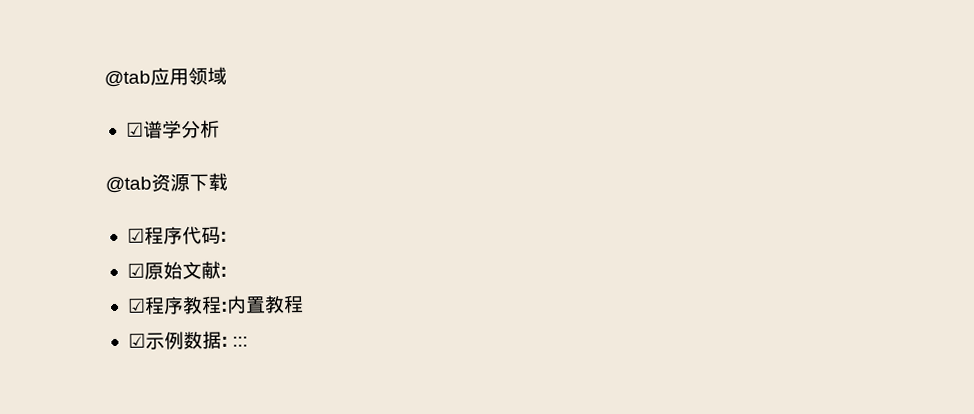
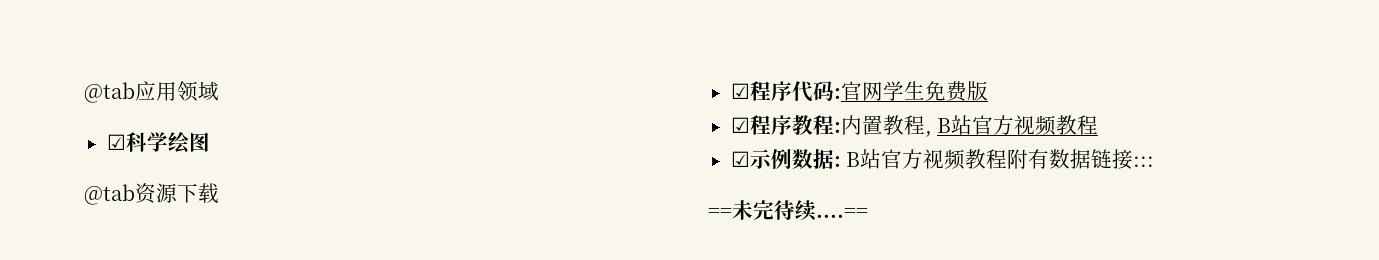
[142,119,220,139] 谱学分析 -> [125,132,210,154] 科学绘图
[126,260,227,280] // ☑原始文献: -> [840,81,988,102] 官网学生免费版
(304, 304) none -> [924,115,1099,137] , B站官方视频教程
[232,336,249,347] ::: -> [846,149,1155,170] [708,200,868,221] B站官方视频教程附有数据链接::: // ==未完待续....==

